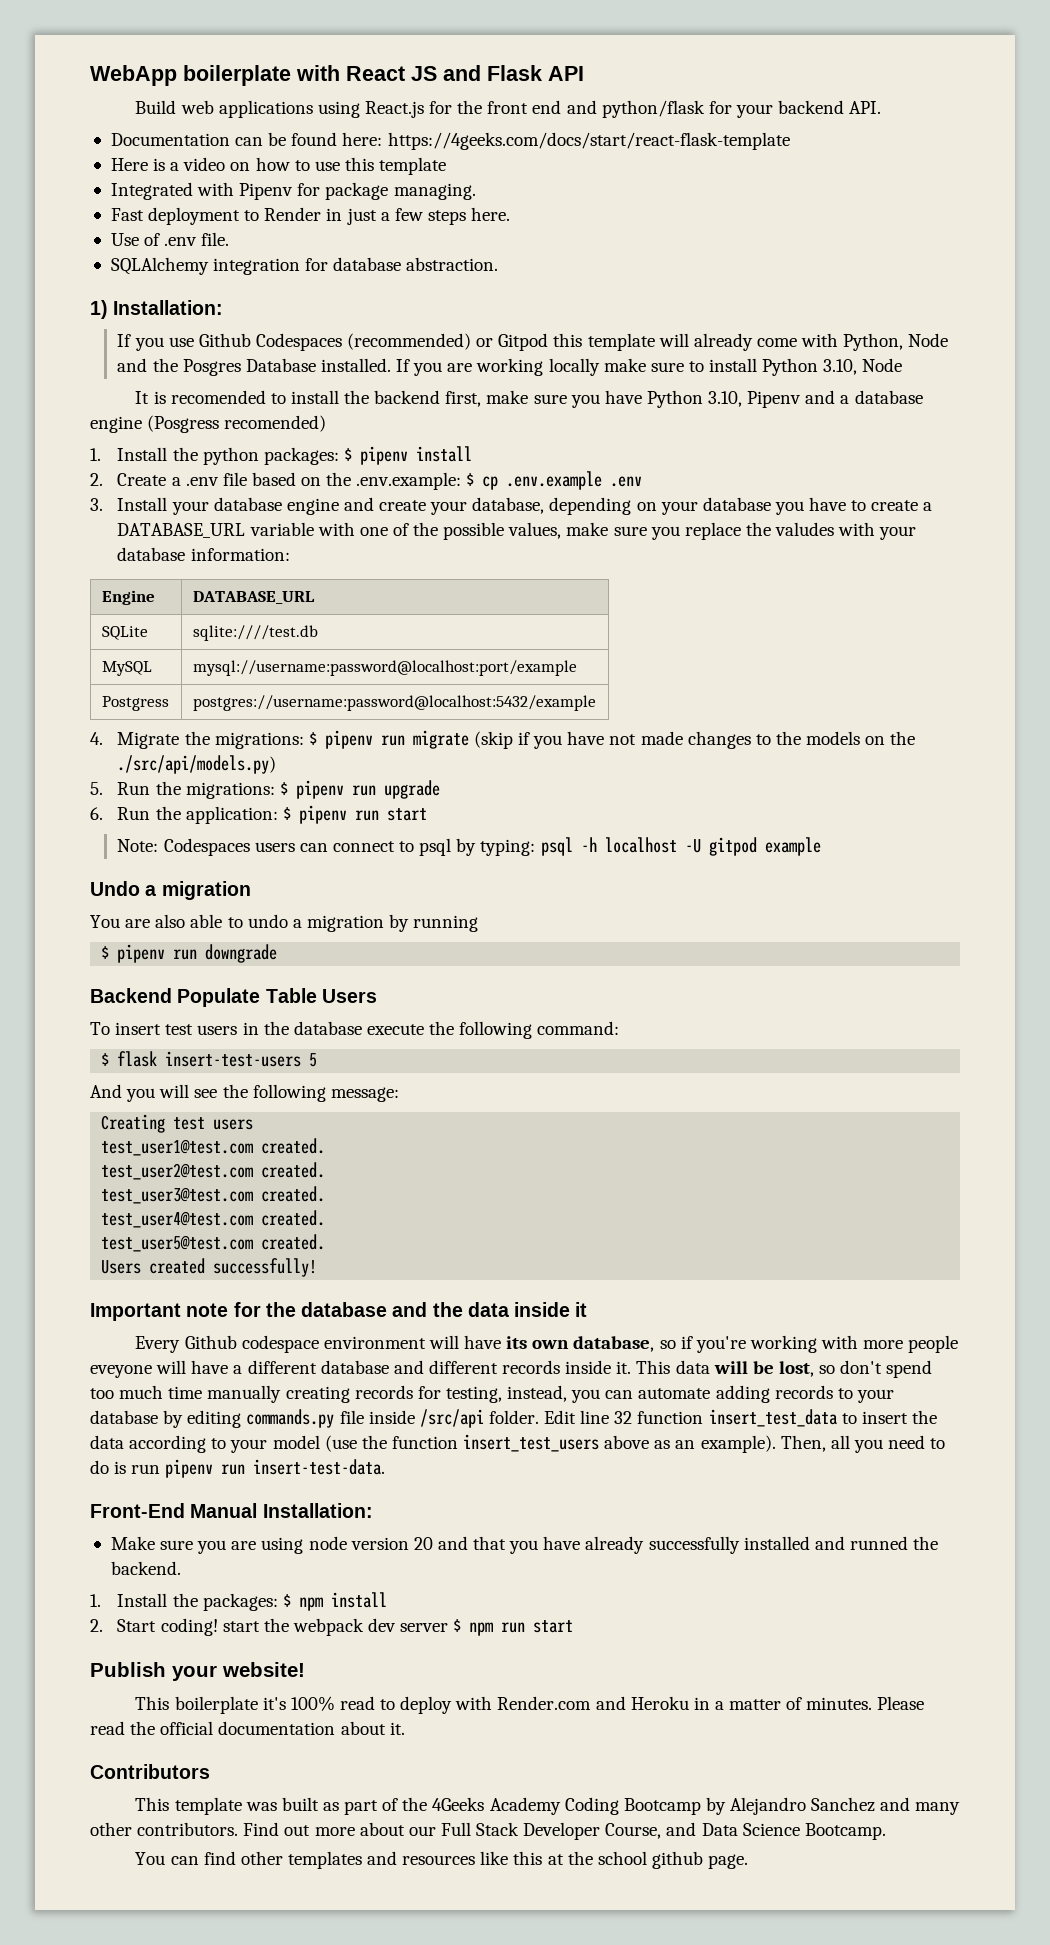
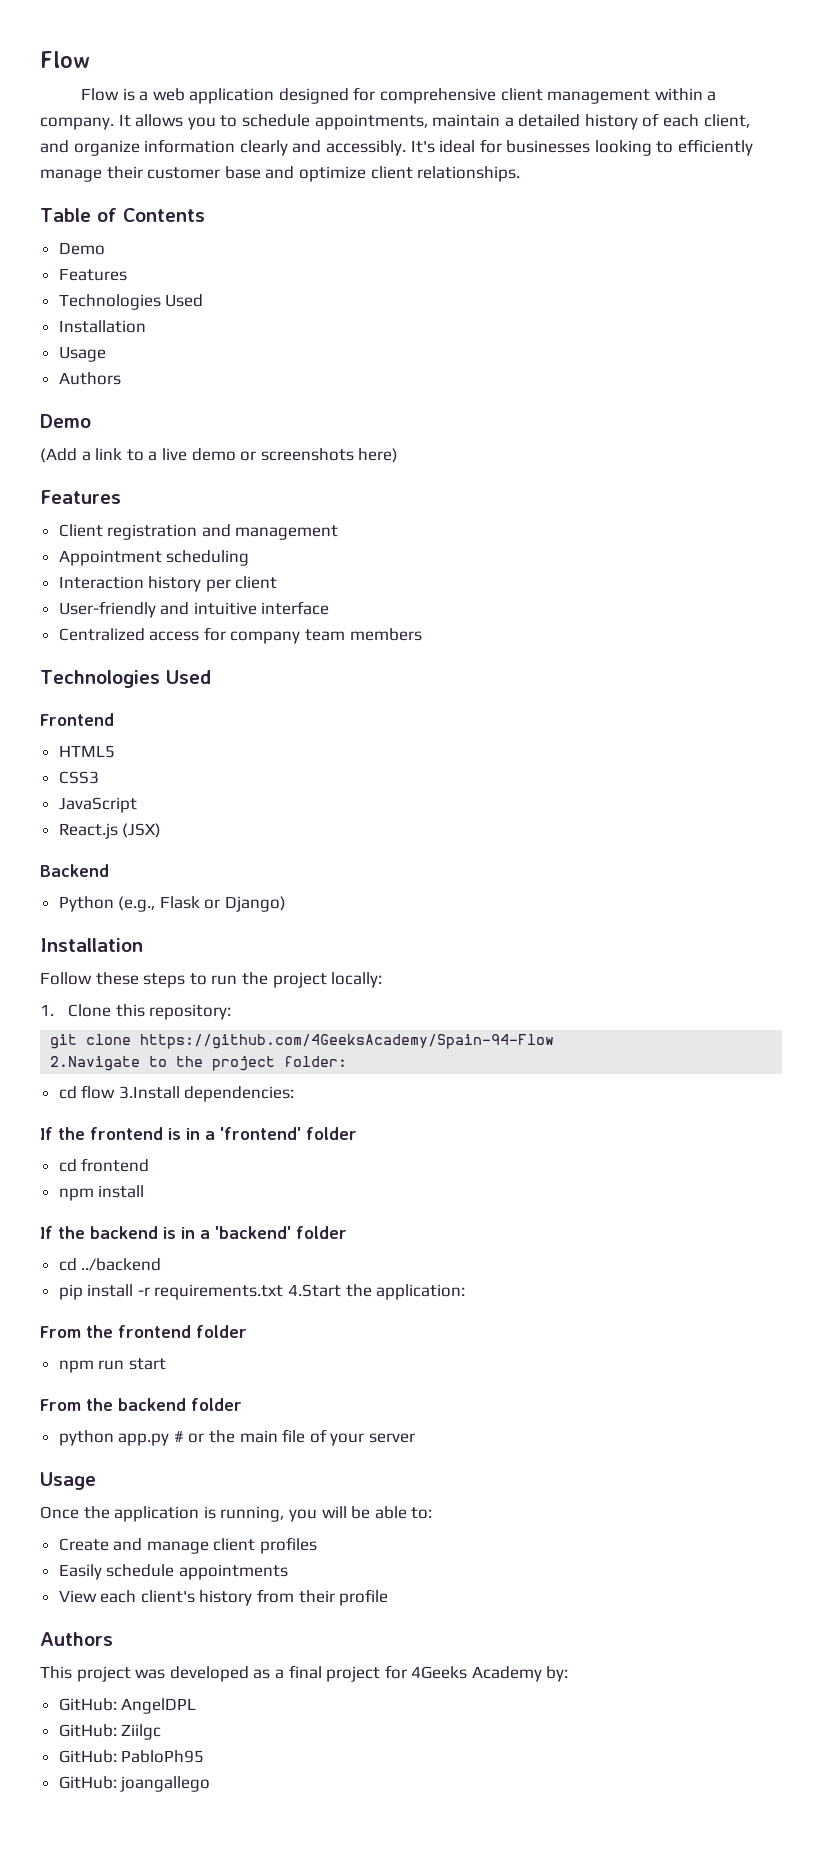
[90,65,584,86] [135,100,882,118] [110,132,790,150] [110,157,447,175] [110,182,476,200] [110,207,511,225] [110,232,230,246] [110,257,499,275] [90,300,224,319] [117,333,949,351] [117,358,903,376] [135,390,923,408] [90,415,327,433] [90,446,472,465] [90,471,643,490] [90,497,933,515] [117,522,917,540] [117,547,290,561] [101,590,155,605] [192,591,315,604] [101,626,148,640] [192,625,318,641] [101,661,152,676] [192,660,577,676] [101,696,169,711] [192,695,596,711] [90,730,916,749] [117,755,277,774] [90,780,440,799] [90,805,427,824] [117,837,821,856] [90,881,251,900] [90,914,479,932] [101,944,278,963] [90,988,377,1007] [90,1021,620,1039] [101,1051,318,1067] [90,1084,399,1102] [101,1114,254,1133] [101,1138,326,1156] [101,1162,326,1180] [101,1186,326,1204] [101,1210,326,1228] [101,1234,326,1252] [101,1258,318,1277] [90,1302,588,1321] [135,1335,959,1353] [90,1360,933,1378] [90,1385,894,1403] [90,1409,937,1428] [90,1434,946,1453] [90,1459,386,1478] [90,1503,373,1518] [110,1536,939,1554] [110,1561,181,1575] [90,1592,387,1611] [90,1618,574,1636] [90,1662,305,1681] [135,1696,925,1714] [90,1721,405,1735] [90,1764,210,1779] [135,1797,961,1815] [90,1822,886,1840] [135,1851,749,1869] WebApp boilerplate with React JS and Flask API // Build web applications using React.js for the front end and python/flask for your backend API. // Documentation can be found here: https://4geeks.com/docs/start/react-flask-template // Here is a video on how to use this template // Integrated with Pipenv for package managing. // Fast deployment to Render in just a few steps here. // Use of .env file. // SQLAlchemy integration for database abstraction. // 1) Installation: // If you use Github Codespaces (recommended) or Gitpod this template will already come with Python, Node and the Posgres Database installed. If you are working locally make sure to install Python 3.10, Node // It is recomended to install the backend first, make sure you have Python 3.10, Pipenv and a database engine (Posgress recomended) // 1. Install the python packages: $ pipenv install // 2. Create a .env file based on the .env.example: $ cp .env.example .env // 3. Install your database engine and create your database, depending on your database you have to create a DATABASE_URL variable with one of the possible values, make sure you replace the valudes with your database information: // Engine | DATABASE_URL // SQLite | sqlite:////test.db // MySQL | mysql://username:password@localhost:port/example // Postgress | postgres://username:password@localhost:5432/example // 4. Migrate the migrations: $ pipenv run migrate (skip if you have not made changes to the models on the ./src/api/models.py) // 5. Run the migrations: $ pipenv run upgrade // 6. Run the application: $ pipenv run start // Note: Codespaces users can connect to psql by typing: psql -h localhost -U gitpod example // Undo a migration // You are also able to undo a migration by running // $ pipenv run downgrade // Backend Populate Table Users // To insert test users in the database execute the following command: // $ flask insert-test-users 5 // And you will see the following message: // Creating test users // test_user1@test.com created. // test_user2@test.com created. // test_user3@test.com created. // test_user4@test.com created. // test_user5@test.com created. // Users created successfully! // Important note for the database and the data inside it // Every Github codespace environment will have its own database, so if you're working with more people eveyone will have a different database and different records inside it. This data will be lost, so don't spend too much time manually creating records for testing, instead, you can automate adding records to your database by editing commands.py file inside /src/api folder. Edit line 32 function insert_test_data to insert the data according to your model (use the function insert_test_users above as an example). Then, all you need to do is run pipenv run insert-test-data. // Front-End Manual Installation: // Make sure you are using node version 20 and that you have already successfully installed and runned the backend. // 1. Install the packages: $ npm install // 2. Start coding! start the webpack dev server $ npm run start // Publish your website! // This boilerplate it's 100% read to deploy with Render.com and Heroku in a matter of minutes. Please read the official documentation about it. // Contributors // This template was built as part of the 4Geeks Academy Coding Bootcamp by Alejandro Sanchez and many other contributors. Find out more about our Full Stack Developer Course, and Data Science Bootcamp. // You can find other templates and resources like this at the school github page. -> [40,51,90,68] [80,87,717,104] [40,113,750,130] [40,139,754,156] [40,166,521,182] [40,208,205,222] [58,242,105,255] [58,268,127,281] [58,294,204,310] [58,320,146,333] [58,346,106,362] [58,372,121,385] [40,414,91,428] [40,448,399,463] [40,490,121,504] [58,524,339,540] [58,550,250,566] [58,576,278,592] [58,601,330,618] [58,627,422,644] [40,670,211,688] [40,713,114,726] [58,745,115,758] [58,771,99,784] [58,797,137,813] [58,823,162,839] [40,864,109,877] [58,896,287,912] [40,938,143,952] [40,972,383,988] [40,1004,232,1020] [50,1034,555,1049] [50,1056,348,1071] [58,1085,295,1102] [40,1127,357,1140] [58,1158,150,1172] [58,1185,145,1201] [40,1226,347,1239] [58,1258,162,1271] [58,1284,466,1300] [40,1325,247,1338] [58,1358,166,1373] [40,1398,242,1411] [58,1429,416,1446] [40,1472,96,1490] [40,1506,433,1522] [58,1537,318,1554] [58,1564,288,1580] [58,1589,389,1606] [40,1632,113,1646] [40,1665,569,1682] [58,1698,197,1714] [58,1724,162,1740] [58,1750,205,1763] [58,1776,211,1792] Flow // Flow is a web application designed for comprehensive client management within a company. It allows you to schedule appointments, maintain a detailed history of each client, and organize information clearly and accessibly. It's ideal for businesses looking to efficiently manage their customer base and optimize client relationships. // Table of Contents // Demo // Features // Technologies Used // Installation // Usage // Authors // Demo // (Add a link to a live demo or screenshots here) // Features // Client registration and management // Appointment scheduling // Interaction history per client // User-friendly and intuitive interface // Centralized access for company team members // Technologies Used // Frontend // HTML5 // CSS3 // JavaScript // React.js (JSX) // Backend // Python (e.g., Flask or Django) // Installation // Follow these steps to run the project locally: // 1. Clone this repository: // git clone https://github.com/4GeeksAcademy/Spain-94-Flow // 2.Navigate to the project folder: // cd flow 3.Install dependencies: // If the frontend is in a 'frontend' folder // cd frontend // npm install // If the backend is in a 'backend' folder // cd ../backend // pip install -r requirements.txt 4.Start the application: // From the frontend folder // npm run start // From the backend folder // python app.py # or the main file of your server // Usage // Once the application is running, you will be able to: // Create and manage client profiles // Easily schedule appointments // View each client's history from their profile // Authors // This project was developed as a final project for 4Geeks Academy by: // GitHub: AngelDPL // GitHub: Ziilgc // GitHub: PabloPh95 // GitHub: joangallego

